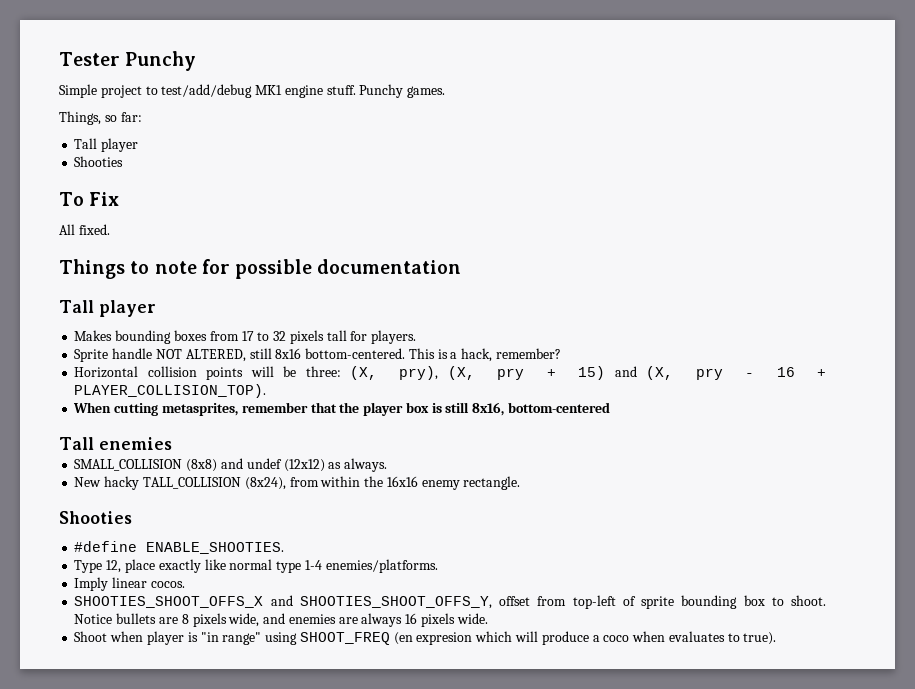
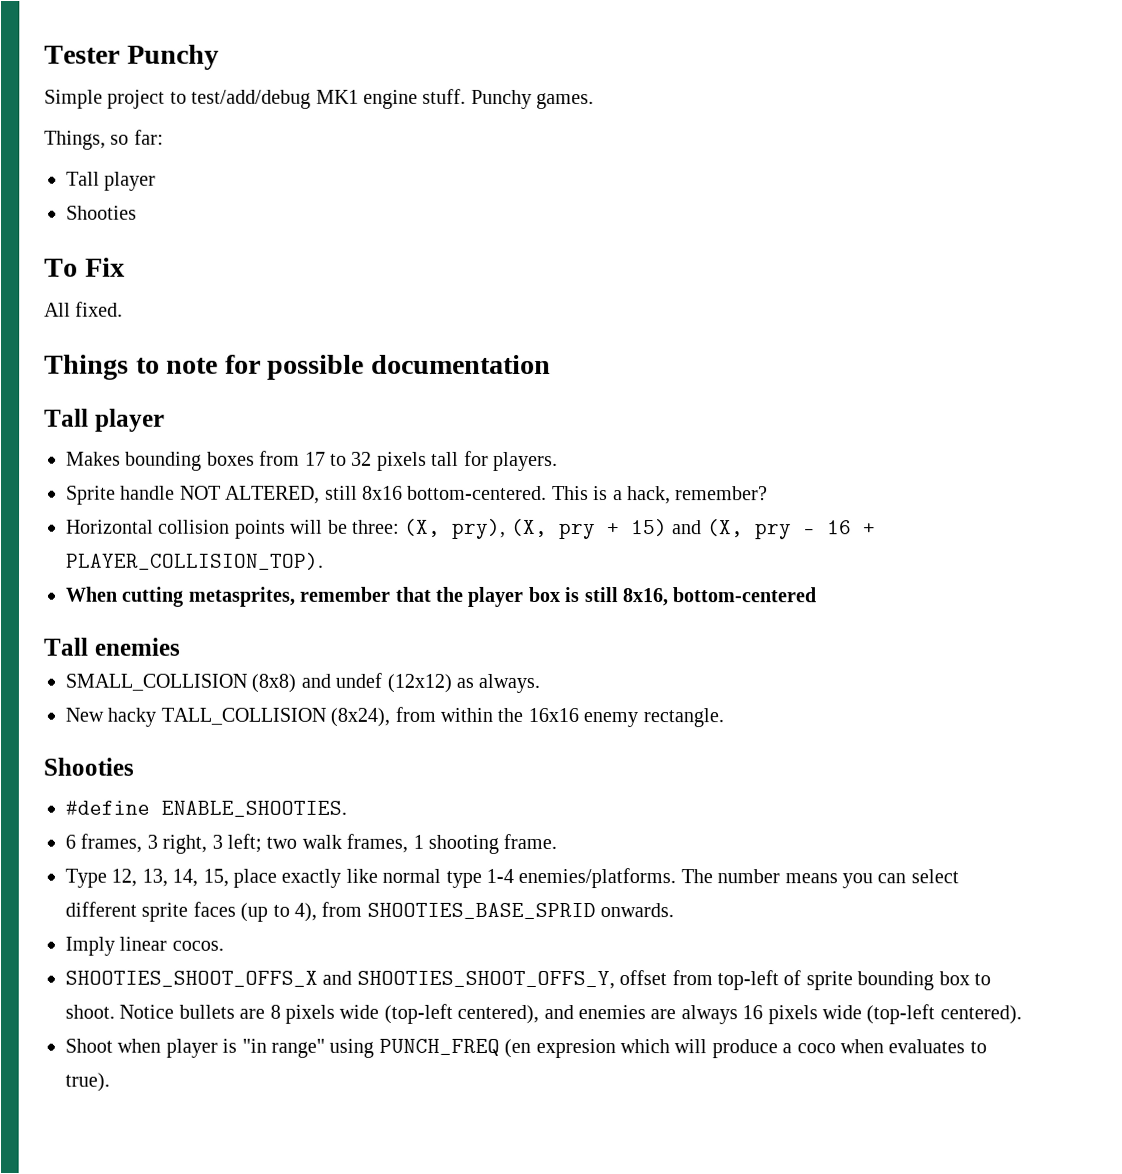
(285, 548) none -> [65,833,558,854] // 6 frames, 3 right, 3 left; two walk frames, 1 shooting frame.
(122, 566) none -> [141,868,229,887] 13, 14, 15,
(438, 566) none -> [680,869,959,889] [65,901,675,922] The number means you can select different sprite faces (up to 4), from SHOOTIES_BASE_SPRID onwards.
[228,613,260,627] wide, -> [339,1003,540,1024] wide (top-left centered),
[456,613,488,624] wide. -> [821,1004,1022,1025] wide (top-left centered).
[299,632,390,645] SHOOT_FREQ -> [378,1038,500,1056] PUNCH_FREQ

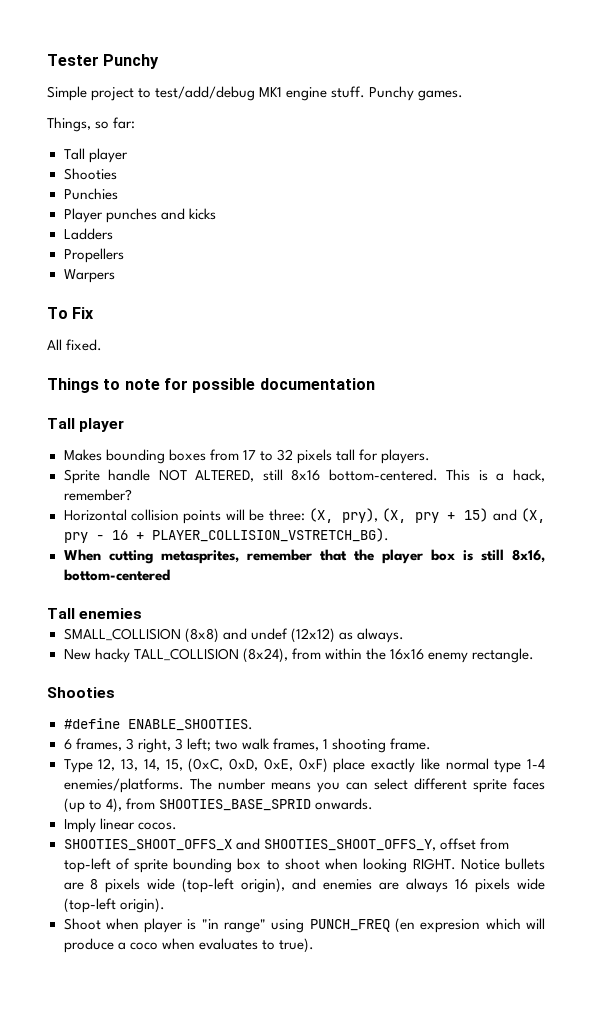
(137, 212) none -> [63,188,118,200] [63,208,216,223] [63,228,113,240] [63,248,124,263] [63,269,115,283] // Punchies // Player punches and kicks // Ladders // Propellers // Warpers
[66,552,324,570] PLAYER_COLLISION_TOP). -> [151,528,389,542] PLAYER_COLLISION_VSTRETCH_BG).
(229, 877) none -> [188,758,328,773] (0xC, 0xD, 0xE, 0xF)
[65,1004,115,1019] shoot. -> [284,858,456,873] shoot when looking RIGHT.
[457,1004,540,1024] centered), -> [241,878,286,893] origin),
[939,1005,1022,1025] centered). -> [119,898,165,913] origin).

